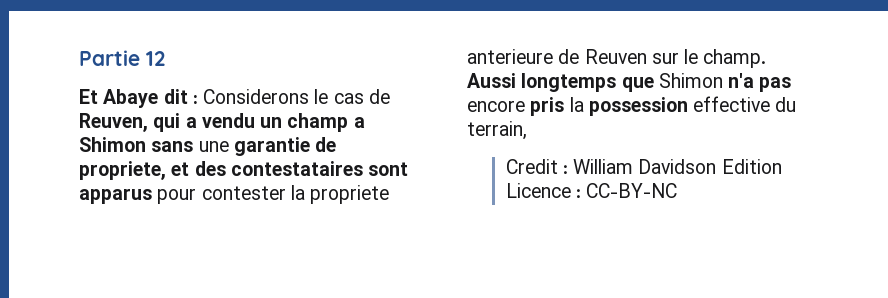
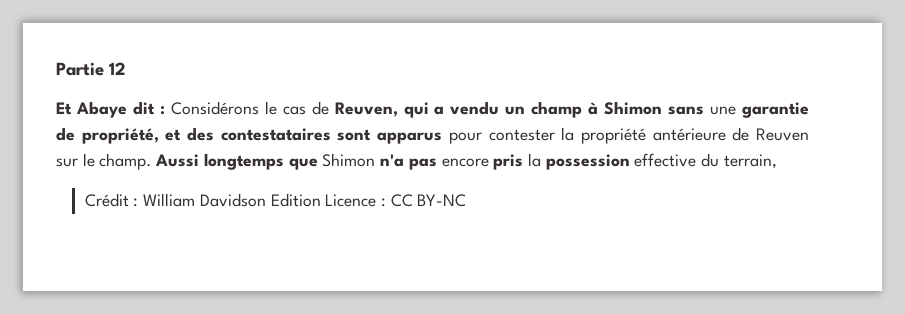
[203,89,310,104] Considerons -> [170,101,259,115] Considérons
[353,117,365,128] a -> [588,102,599,115] à
[79,161,166,180] propriete, -> [81,128,159,144] propriété,
[310,185,390,204] [467,49,553,64] propriete anterieure -> [580,128,726,144] propriété antérieure
[505,159,558,174] Credit -> [84,193,129,207] Crédit
[586,183,678,198] CC-BY-NC -> [390,194,467,207] CC BY-NC

